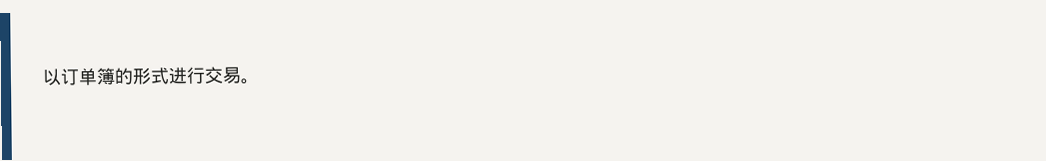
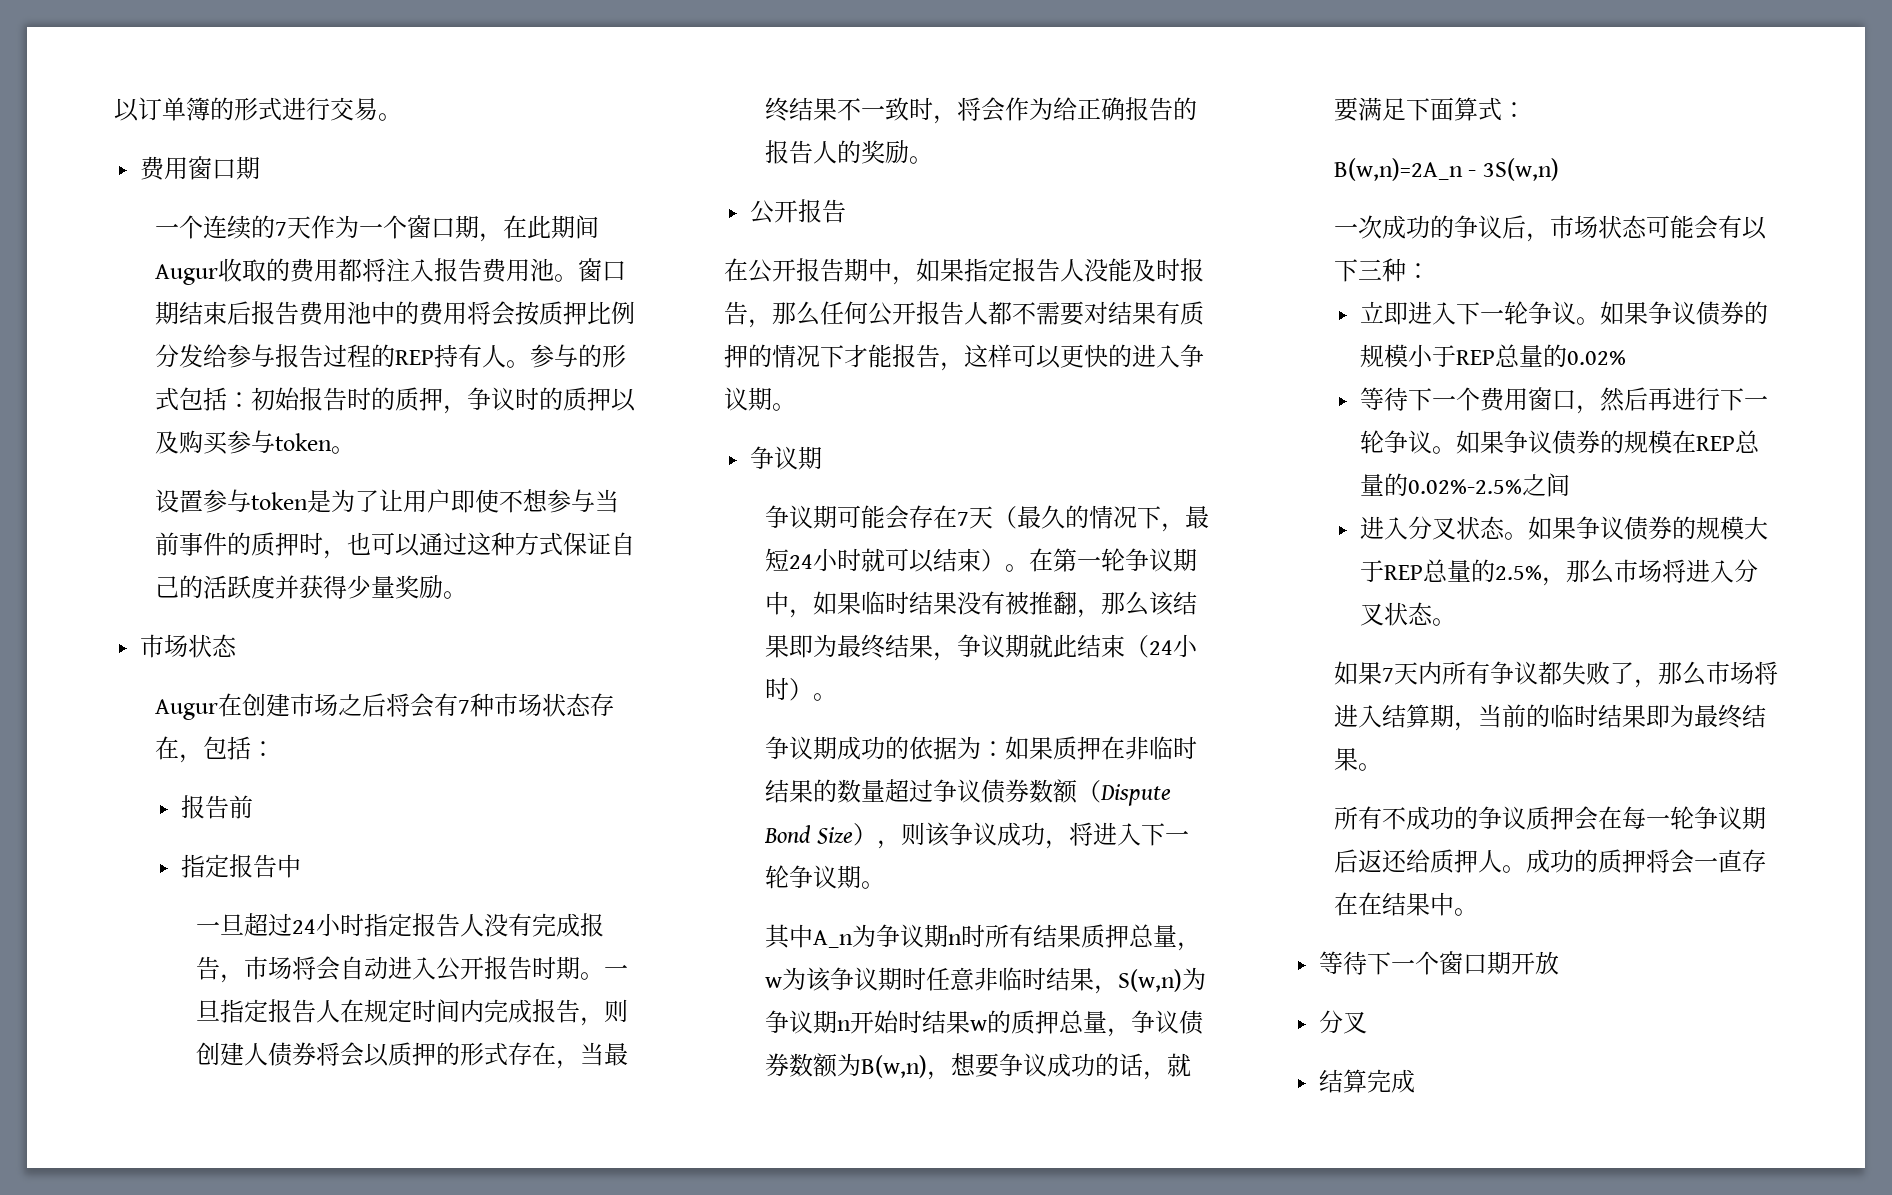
(260, 81) none -> [140,156,261,181] [154,215,599,242] [154,258,626,285] [154,301,635,326] [154,344,626,368] [154,387,636,414] [154,430,355,455] [154,489,619,513] [154,532,635,559] [154,575,467,599] [140,634,238,658] [154,693,614,720] [154,736,275,763] [181,795,254,819] [181,854,302,878] [195,913,604,937] [195,956,628,983] [195,999,628,1026] [195,1042,628,1069] [764,97,1197,124] [764,140,933,164] [750,199,847,224] [723,258,1204,285] [723,301,1204,328] [723,344,1204,371] [723,387,796,411] [750,446,823,470] [764,505,1209,532] [764,548,1197,573] [764,591,1197,618] [764,634,1198,661] [764,677,837,701] [764,736,1197,760] [764,779,1171,806] [763,822,1190,849] [764,865,885,889] [764,924,1201,951] [764,967,1206,994] [764,1010,1203,1037] [764,1053,1191,1080] [1333,97,1526,122] [1333,158,1559,181] [1333,215,1767,242] [1333,258,1430,282] [1360,301,1769,325] [1360,344,1627,368] [1360,387,1769,414] [1360,430,1761,454] [1360,473,1571,497] [1360,516,1769,540] [1360,559,1759,586] [1360,602,1457,626] [1333,661,1778,688] [1333,704,1766,731] [1333,748,1382,771] [1333,806,1766,831] [1333,849,1766,874] [1333,892,1478,916] [1319,951,1560,975] [1319,1010,1368,1034] [1319,1069,1416,1093] // 费用窗口期 // 一个连续的7天作为一个窗口期，在此期间Augur收取的费用都将注入报告费用池。窗口期结束后报告费用池中的费用将会按质押比例分发给参与报告过程的REP持有人。参与的形式包括：初始报告时的质押，争议时的质押以及购买参与token。 // 设置参与token是为了让用户即使不想参与当前事件的质押时，也可以通过这种方式保证自己的活跃度并获得少量奖励。 // 市场状态 // Augur在创建市场之后将会有7种市场状态存在，包括： // 报告前 // 指定报告中 // 一旦超过24小时指定报告人没有完成报告，市场将会自动进入公开报告时期。一旦指定报告人在规定时间内完成报告，则创建人债券将会以质押的形式存在，当最终结果不一致时，将会作为给正确报告的报告人的奖励。 // 公开报告 // 在公开报告期中，如果指定报告人没能及时报告，那么任何公开报告人都不需要对结果有质押的情况下才能报告，这样可以更快的进入争议期。 // 争议期 // 争议期可能会存在7天（最久的情况下，最短24小时就可以结束）。在第一轮争议期中，如果临时结果没有被推翻，那么该结果即为最终结果，争议期就此结束（24小时）。 // 争议期成功的依据为：如果质押在非临时结果的数量超过争议债券数额（Dispute Bond Size），则该争议成功，将进入下一轮争议期。 // 其中A_n为争议期n时所有结果质押总量，w为该争议期时任意非临时结果，S(w,n)为争议期n开始时结果w的质押总量，争议债券数额为B(w,n)，想要争议成功的话，就要满足下面算式： // B(w,n)=2A_n - 3S(w,n) // 一次成功的争议后，市场状态可能会有以下三种： // 立即进入下一轮争议。如果争议债券的规模小于REP总量的0.02% // 等待下一个费用窗口，然后再进行下一轮争议。如果争议债券的规模在REP总量的0.02%-2.5%之间 // 进入分叉状态。如果争议债券的规模大于REP总量的2.5%，那么市场将进入分叉状态。 // 如果7天内所有争议都失败了，那么市场将进入结算期，当前的临时结果即为最终结果。 // 所有不成功的争议质押会在每一轮争议期后返还给质押人。成功的质押将会一直存在在结果中。 // 等待下一个窗口期开放 // 分叉 // 结算完成

